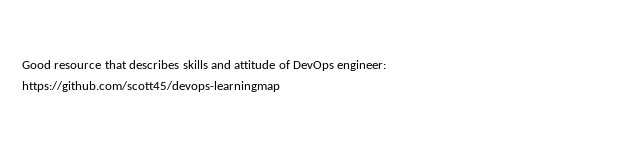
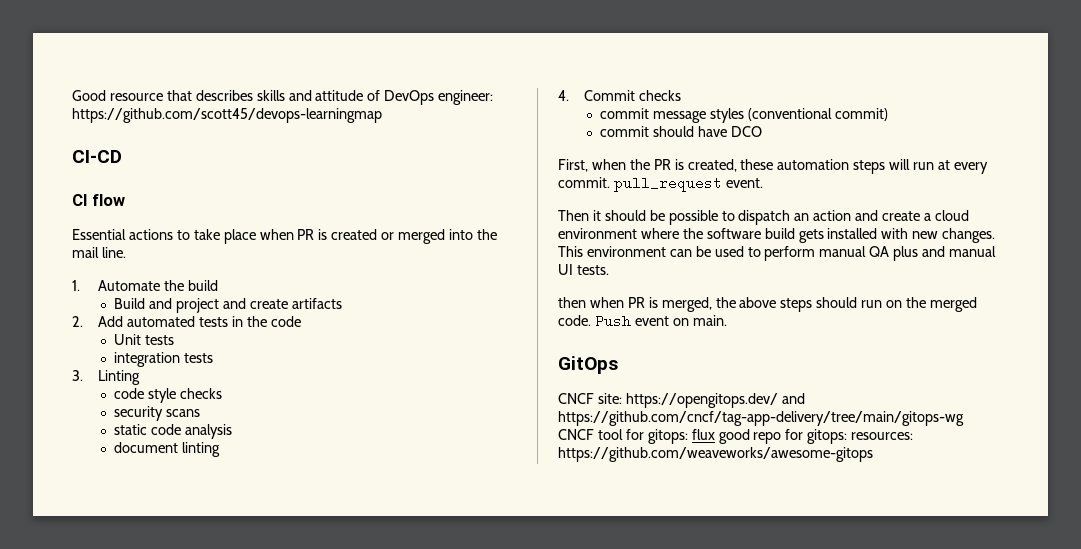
(280, 86) none -> [72,150,122,163] [72,194,126,206] [72,229,497,244] [72,247,126,258] [72,280,219,291] [114,298,342,313] [72,316,301,327] [114,334,175,345] [114,352,214,367] [72,370,141,385] [114,388,223,403] [114,406,201,421] [114,424,233,439] [114,442,221,457] [558,90,682,101] [600,108,888,123] [600,126,762,137] [558,159,988,174] [558,176,763,192] [558,210,969,225] [558,228,996,243] [558,246,997,261] [558,264,609,275] [558,297,977,312] [558,314,727,328] [558,356,618,374] [558,393,805,408] [558,411,964,426] [558,429,914,444] [558,447,873,462] // CI-CD // CI flow // Essential actions to take place when PR is created or merged into the mail line. // 1. Automate the build // Build and project and create artifacts // 2. Add automated tests in the code // Unit tests // integration tests // 3. Linting // code style checks // security scans // static code analysis // document linting // 4. Commit checks // commit message styles (conventional commit) // commit should have DCO // First, when the PR is created, these automation steps will run at every commit. pull_request event. // Then it should be possible to dispatch an action and create a cloud environment where the software build gets installed with new changes. This environment can be used to perform manual QA plus and manual UI tests. // then when PR is merged, the above steps should run on the merged code. Push event on main. // GitOps // CNCF site: https://opengitops.dev/ and https://github.com/cncf/tag-app-delivery/tree/main/gitops-wg CNCF tool for gitops: flux good repo for gitops: resources: https://github.com/weaveworks/awesome-gitops

